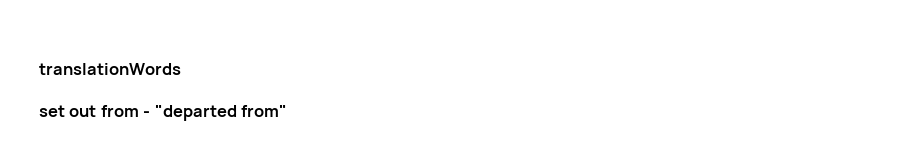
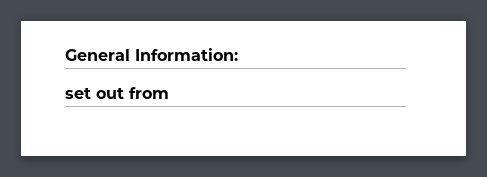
[39,63,181,75] translationWords -> [65,48,238,61] General Information:
[143,105,288,121] - "departed from" -> (169, 93) none

